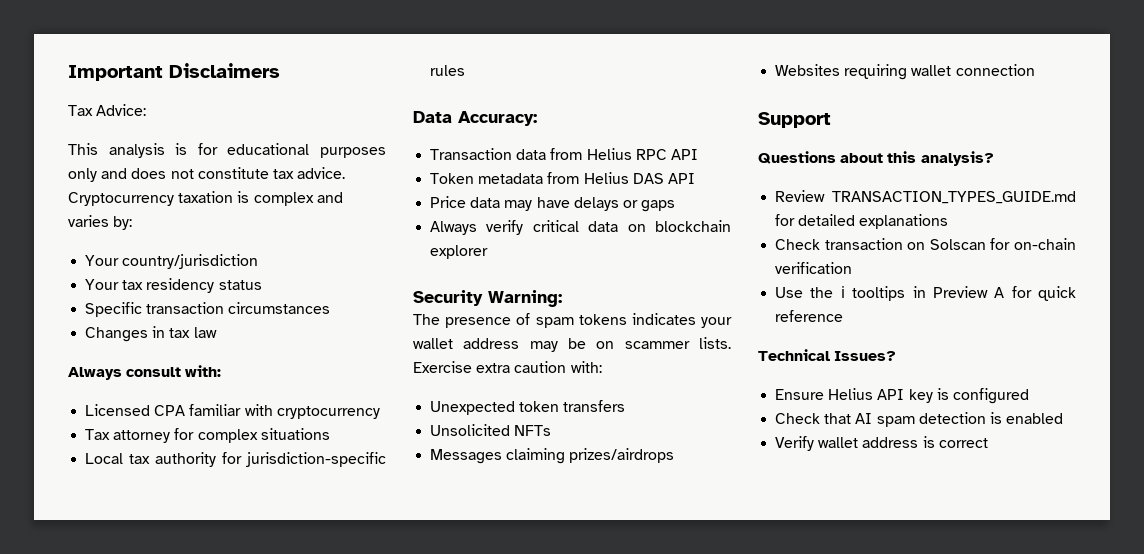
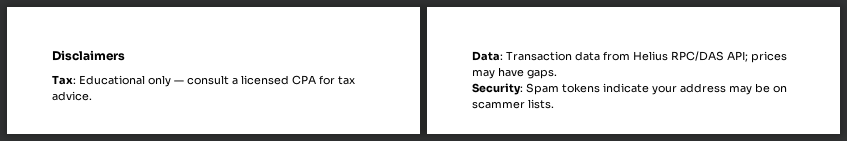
[68,65,163,81] Important -> (52, 55) none
[68,104,147,116] [68,143,386,158] [68,167,346,182] [68,191,343,206] [68,215,133,230] [85,254,259,269] [85,278,262,293] [85,302,331,317] [85,326,217,342] [68,365,222,380] [85,404,380,419] [85,428,330,443] [85,452,386,467] [430,65,466,76] [413,111,537,126] [430,148,698,160] [430,172,695,184] [430,196,676,212] [430,220,731,235] [430,245,489,259] [413,290,562,307] [413,313,732,328] [413,338,453,349] Tax Advice: // This analysis is for educational purposes only and does not constitute tax advice. Cryptocurrency taxation is complex and varies by: // Your country/jurisdiction // Your tax residency status // Specific transaction circumstances // Changes in tax law // Always consult with: // Licensed CPA familiar with cryptocurrency // Tax attorney for complex situations // Local tax authority for jurisdiction-specific rules // Data Accuracy: // Transaction data from Helius RPC API // Token metadata from Helius DAS API // Price data may have delays or gaps // Always verify critical data on blockchain explorer // Security Warning: // The presence of spam tokens indicates your wallet -> [52,75,355,87] [52,91,92,101] [472,51,787,63] [472,67,557,79] [472,83,677,95] Tax: Educational only — consult a licensed CPA for tax advice. // Data: Transaction data from Helius RPC/DAS API; prices may have gaps. // Security: Spam tokens indicate your
[413,361,602,373] [430,400,626,415] [430,424,552,436] [430,448,675,464] [775,64,1035,80] [758,112,831,128] [758,151,994,166] [775,190,1076,204] [775,214,949,229] [775,238,1076,250] [775,262,853,274] [775,286,1076,301] [775,310,844,322] [758,349,897,361] [775,388,1029,404] [775,412,1064,427] [775,436,988,451] Exercise extra caution with: // Unexpected token transfers // Unsolicited NFTs // Messages claiming prizes/airdrops // Websites requiring wallet connection // Support // Questions about this analysis? // Review TRANSACTION_TYPES_GUIDE.md for detailed explanations // Check transaction on Solscan for on-chain verification // Use the ℹ tooltips in Preview A for quick reference // Technical Issues? // Ensure Helius API key is configured // Check that AI spam detection is enabled // Verify wallet address is correct -> (554, 104) none

